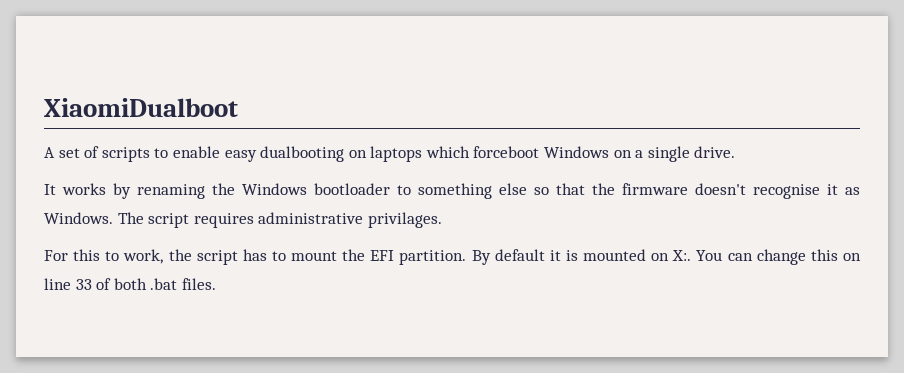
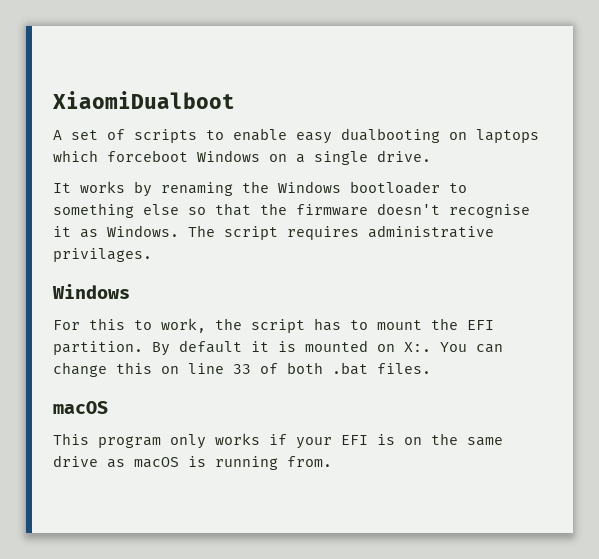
(442, 220) none -> [52,284,130,299] // Windows
(216, 284) none -> [53,401,108,414] [53,433,503,449] [53,455,332,470] // macOS // This program only works if your EFI is on the same drive as macOS is running from.

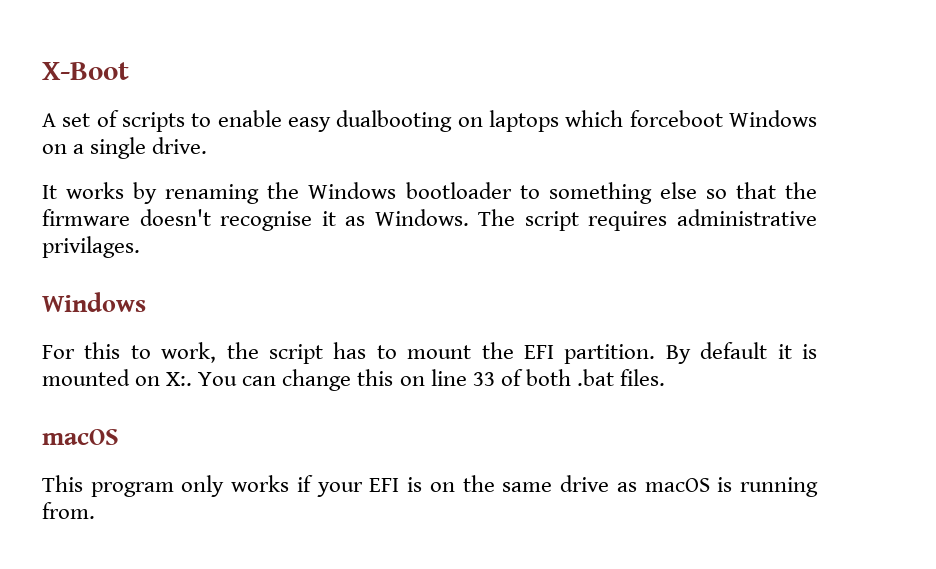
[53,91,235,109] XiaomiDualboot -> [42,62,129,80] X-Boot

